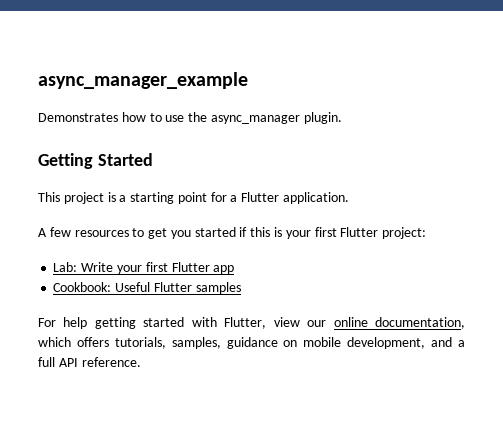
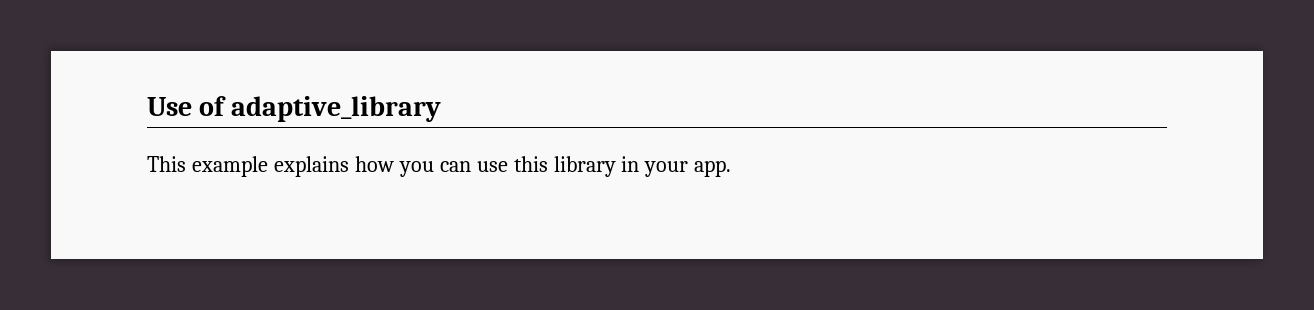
[38,72,248,89] [38,112,342,124] [38,153,153,169] [38,192,350,204] [38,227,427,239] [53,262,235,274] [53,282,241,294] [38,317,466,329] [38,337,466,349] [38,357,141,367] async_manager_example // Demonstrates how to use the async_manager plugin. // Getting Started // This project is a starting point for a Flutter application. // A few resources to get you started if this is your first Flutter project: // Lab: Write your first Flutter app // Cookbook: Useful Flutter samples // For help getting started with Flutter, view our online documentation, which offers tutorials, samples, guidance on mobile development, and a full API reference. -> [147,96,441,122] [147,156,732,177] Use of adaptive_library // This example explains how you can use this library in your app.

